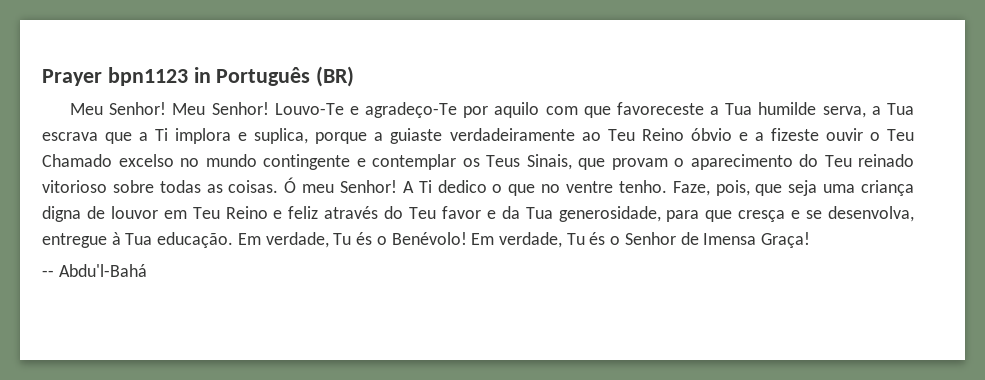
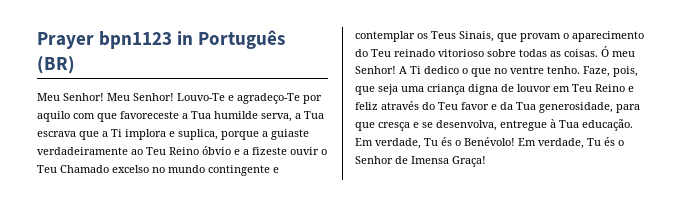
[42,264,147,277] // -- Abdu'l-Bahá -> (486, 161) none

